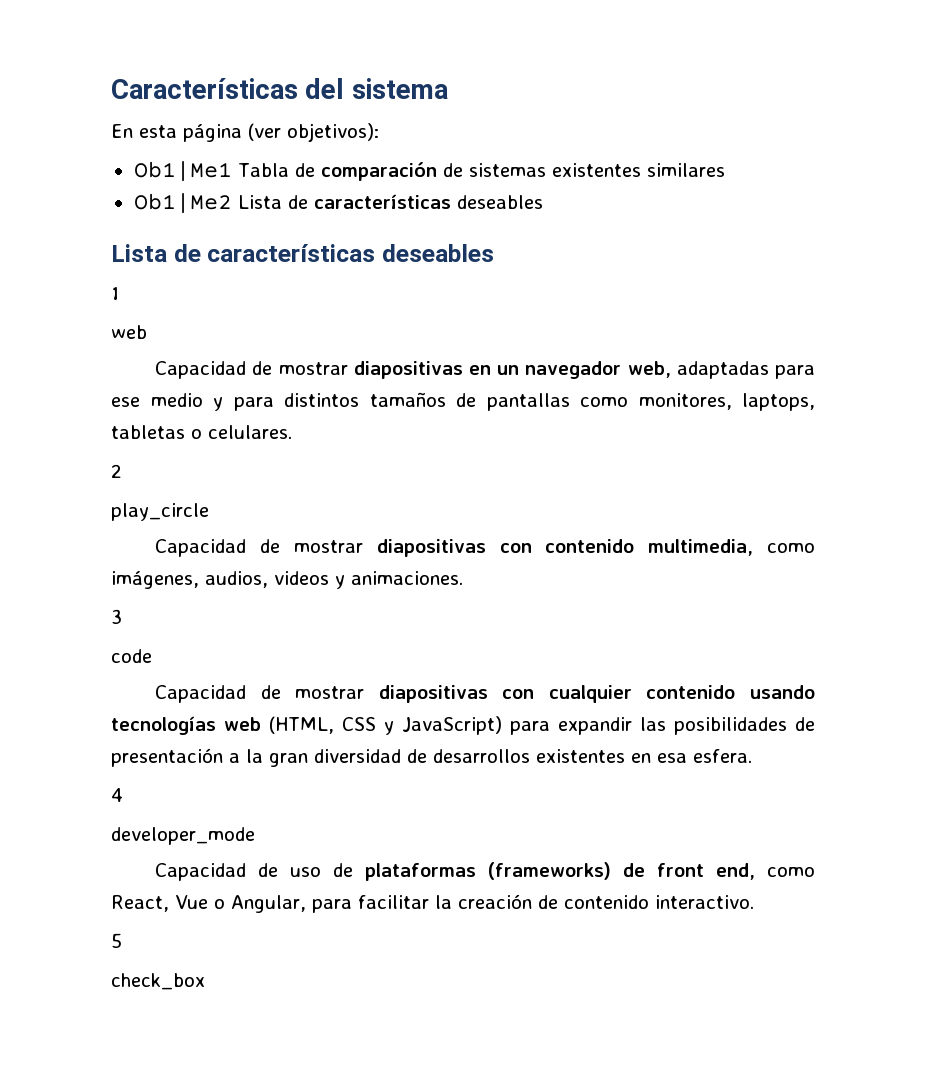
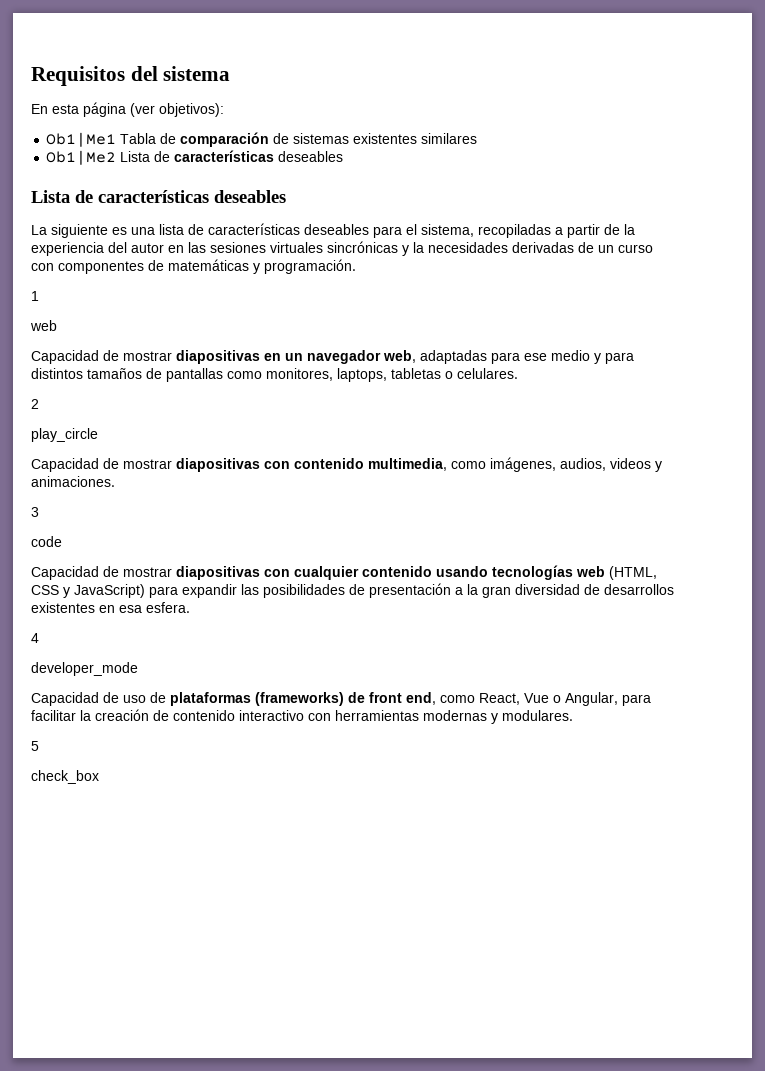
[111,78,298,99] Características -> [31,66,125,86] Requisitos
(494, 253) none -> [31,223,635,238] [31,241,653,256] [31,259,356,274] // La siguiente es una lista de características deseables para el sistema, recopiladas a partir de la experiencia del autor en las sesiones virtuales sincrónicas y la necesidades derivadas de un curso con componentes de matemáticas y programación.
[655,895,754,909] interactivo. -> [239,710,573,724] interactivo con herramientas modernas y modulares.

